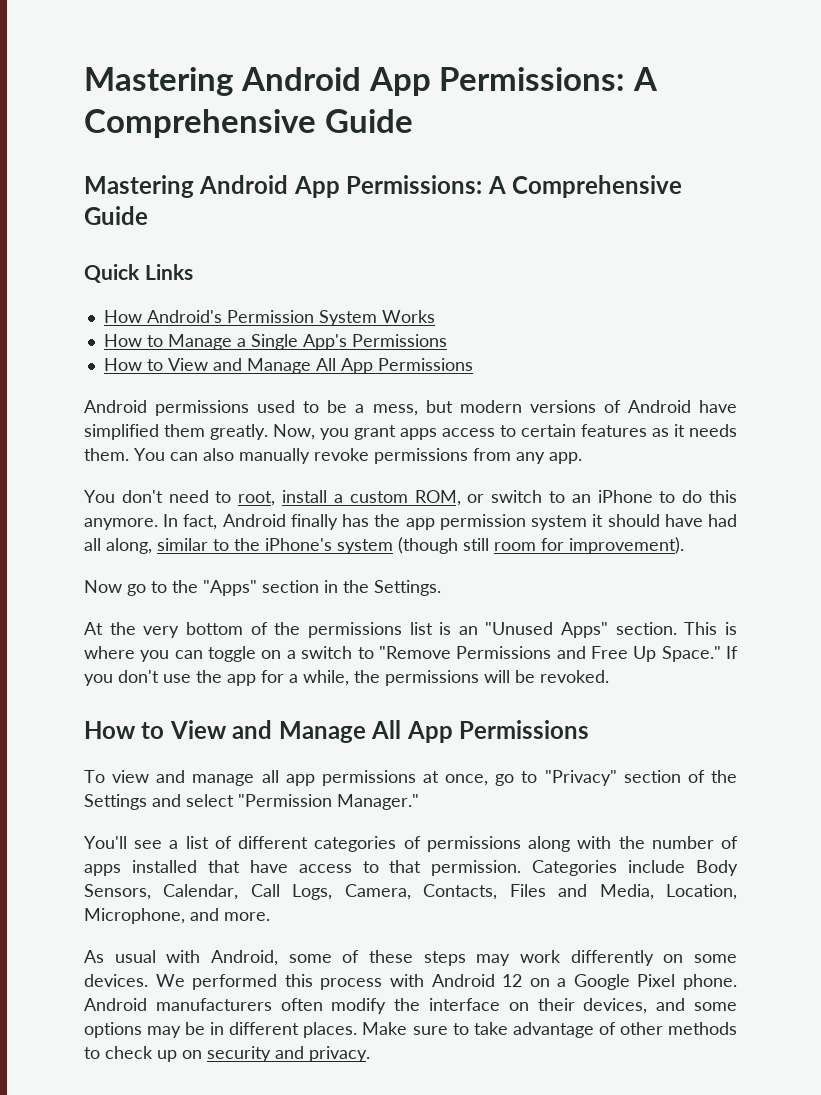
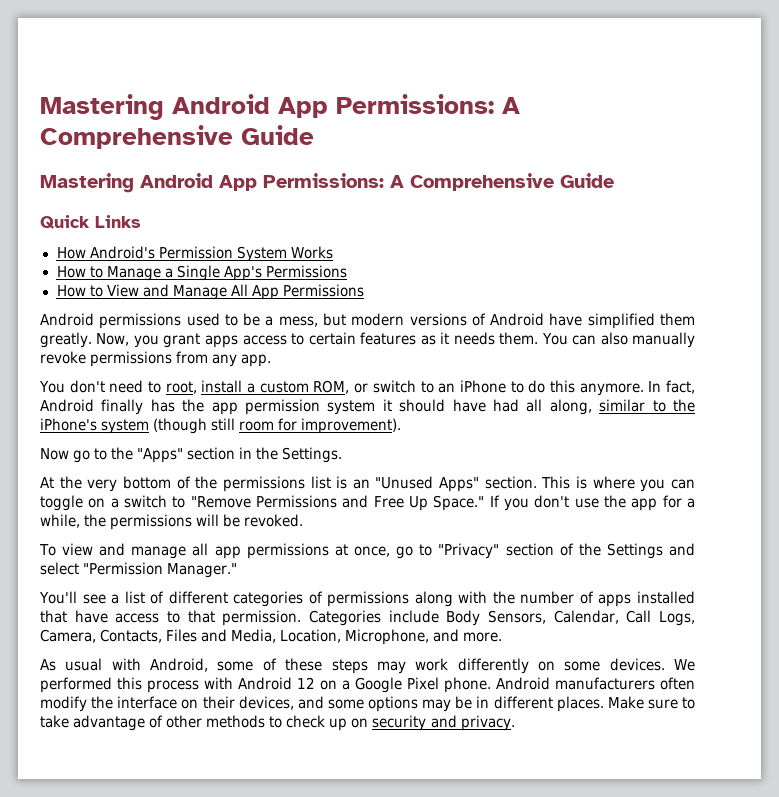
[84,720,590,743] // How to View and Manage All App Permissions -> (304, 520) none

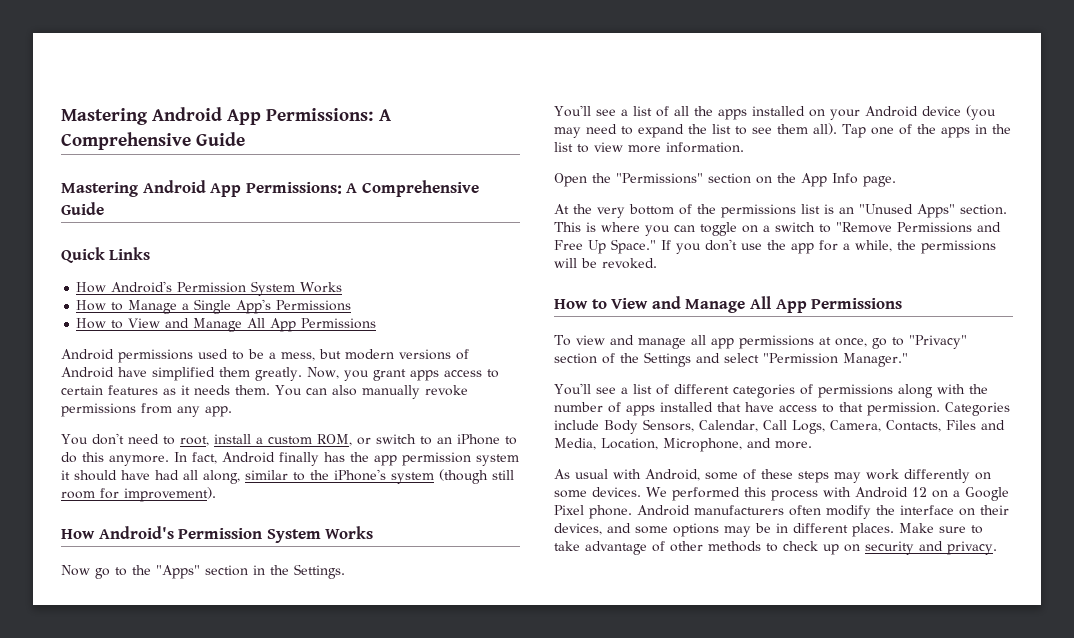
(402, 426) none -> [61,526,374,543] // How Android's Permission System Works
(343, 455) none -> [554,105,996,120] [554,123,1011,138] [554,142,744,153] [554,173,896,187] // You'll see a list of all the apps installed on your Android device (you may need to expand the list to see them all). Tap one of the apps in the list to view more information. // Open the "Permissions" section on the App Info page.
(304, 520) none -> [554,296,903,313] // How to View and Manage All App Permissions

